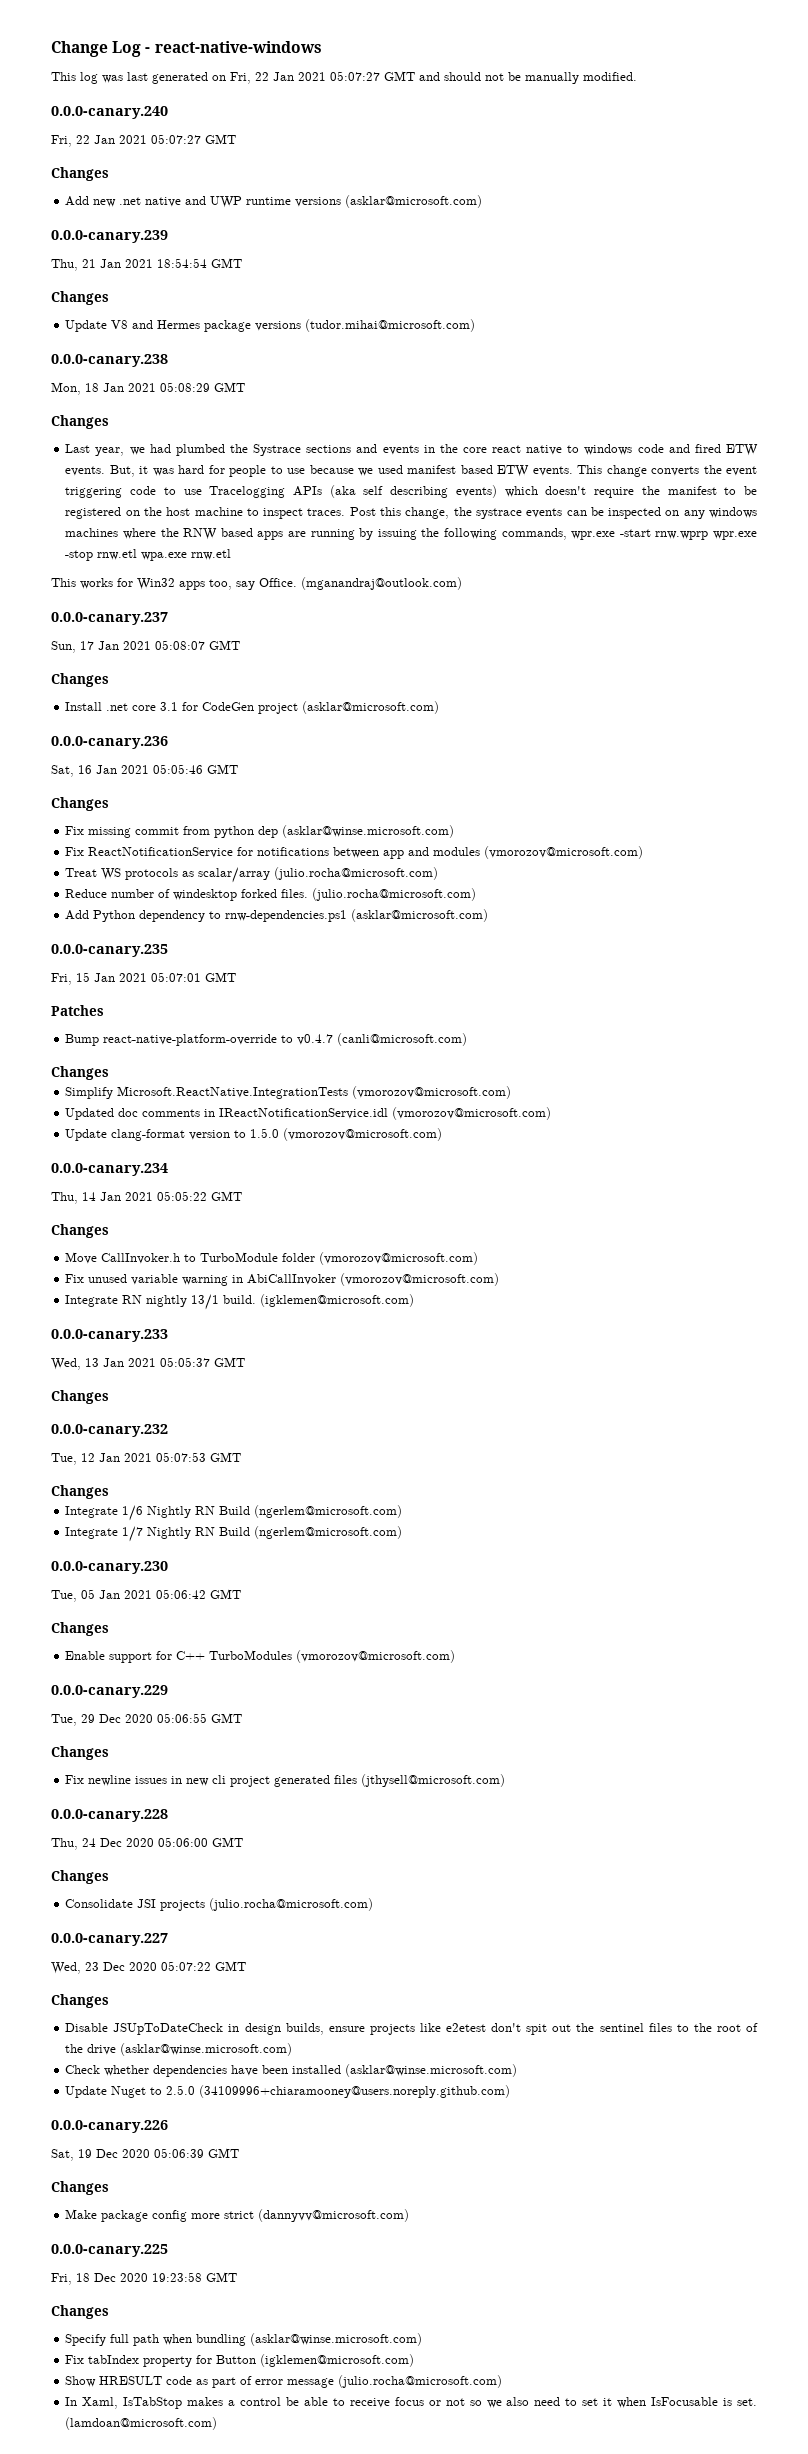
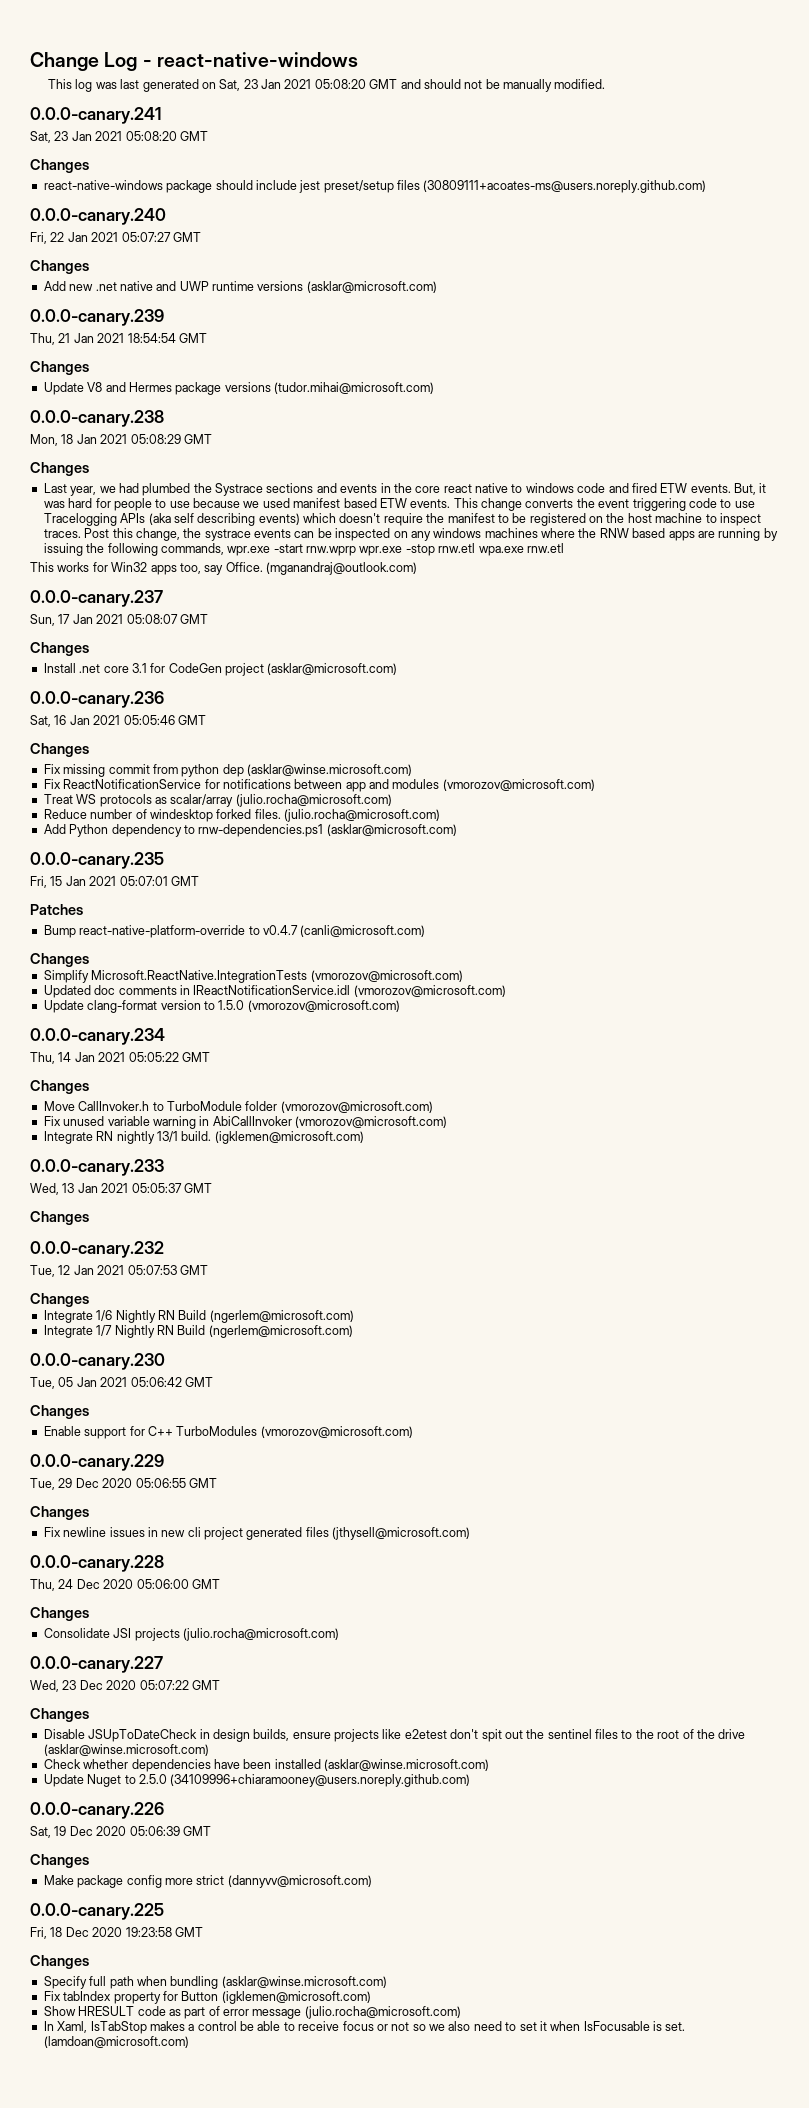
[230,71,380,84] Fri, 22 Jan 2021 05:07:27 -> [219,79,366,91] Sat, 23 Jan 2021 05:08:20
(637, 76) none -> [30,107,161,124] [30,131,208,143] [30,159,89,173] [43,180,707,193] // 0.0.0-canary.241 // Sat, 23 Jan 2021 05:08:20 GMT // Changes // react-native-windows package should include jest preset/setup files (30809111+acoates-ms@users.noreply.github.com)

